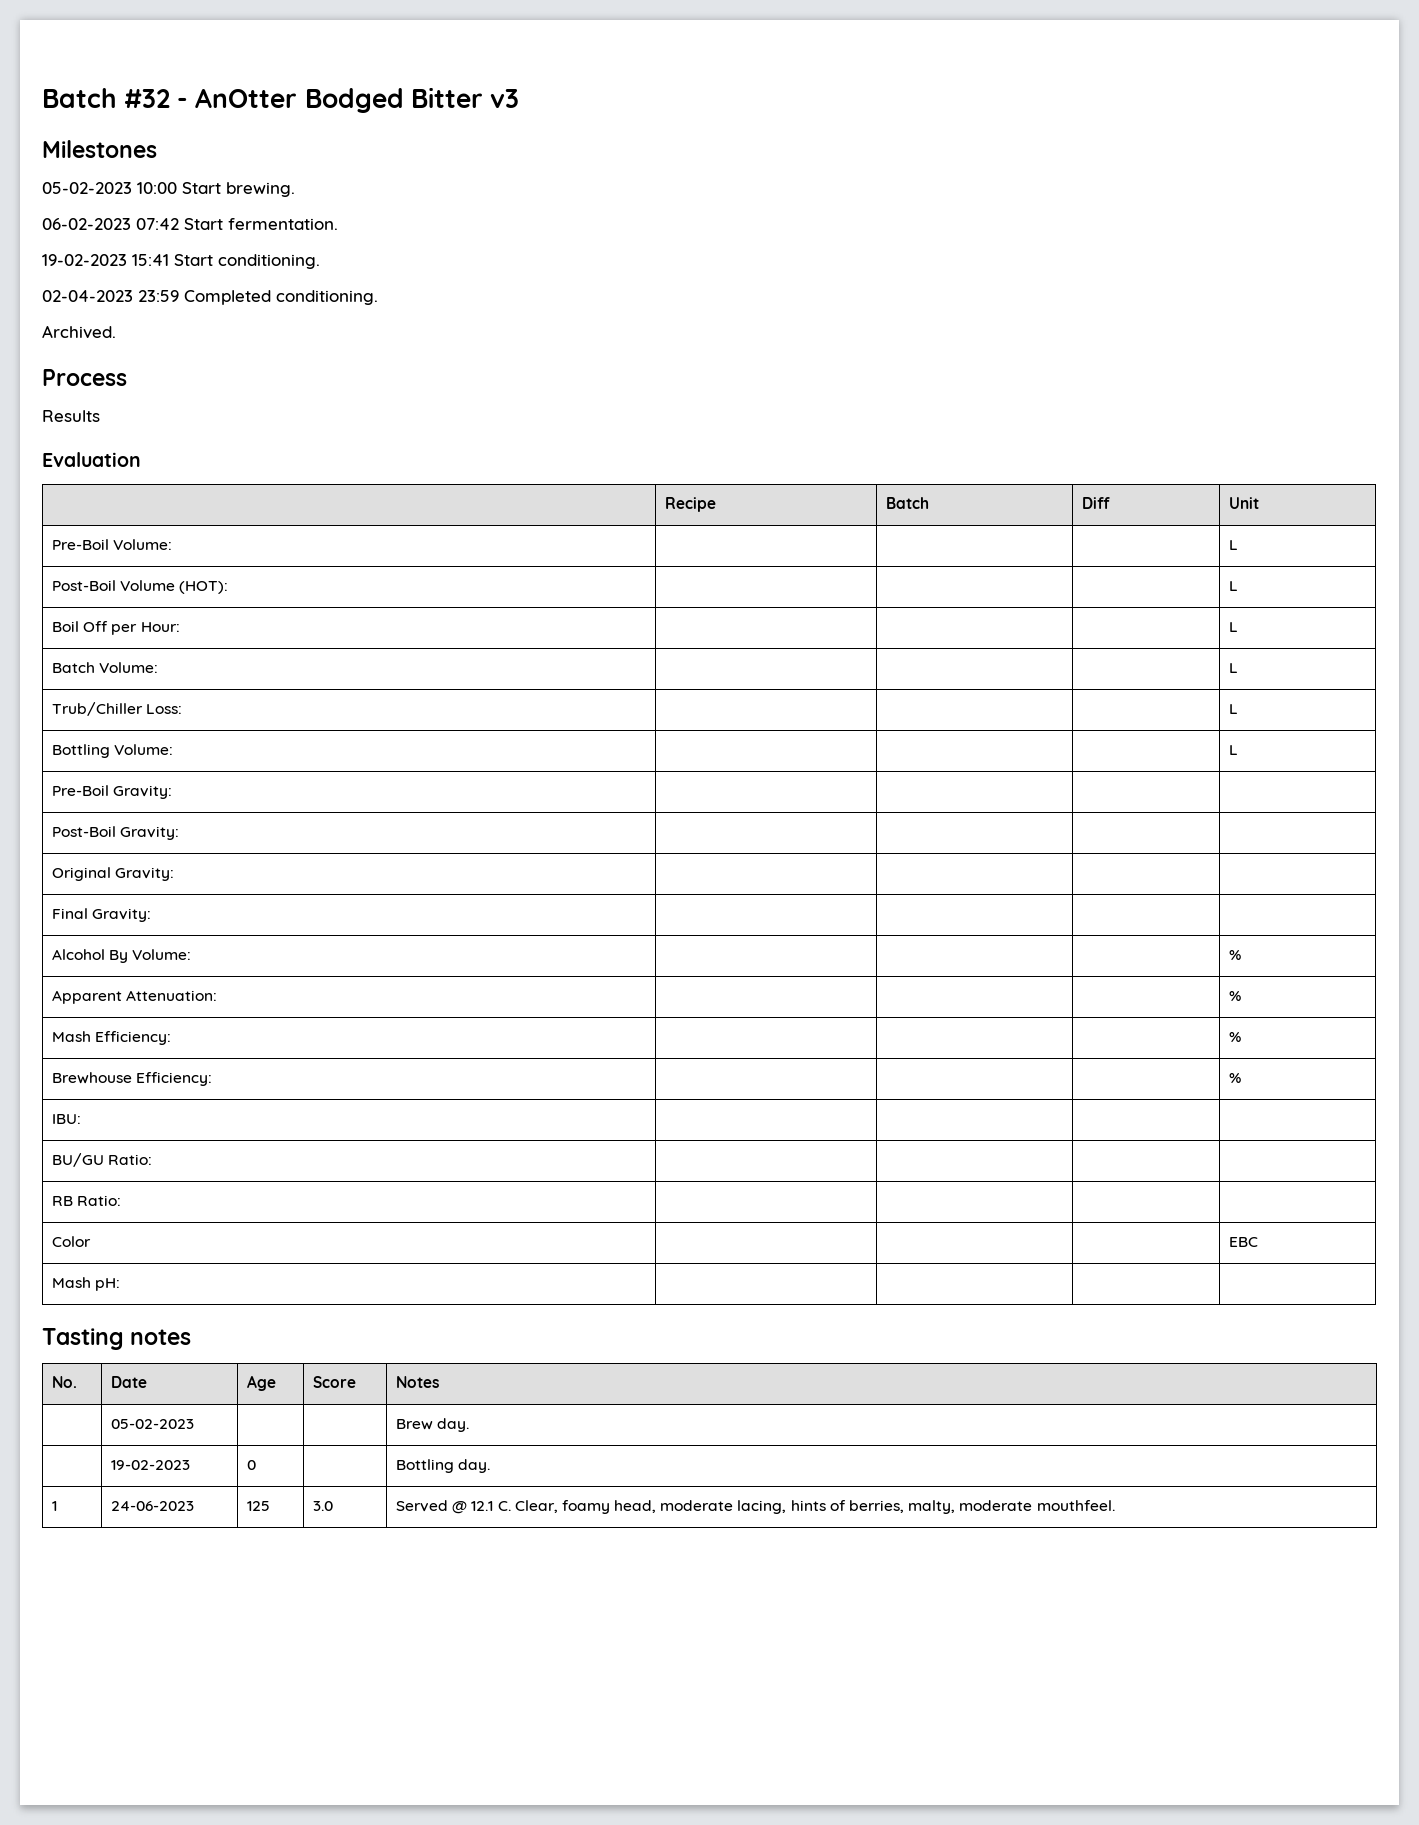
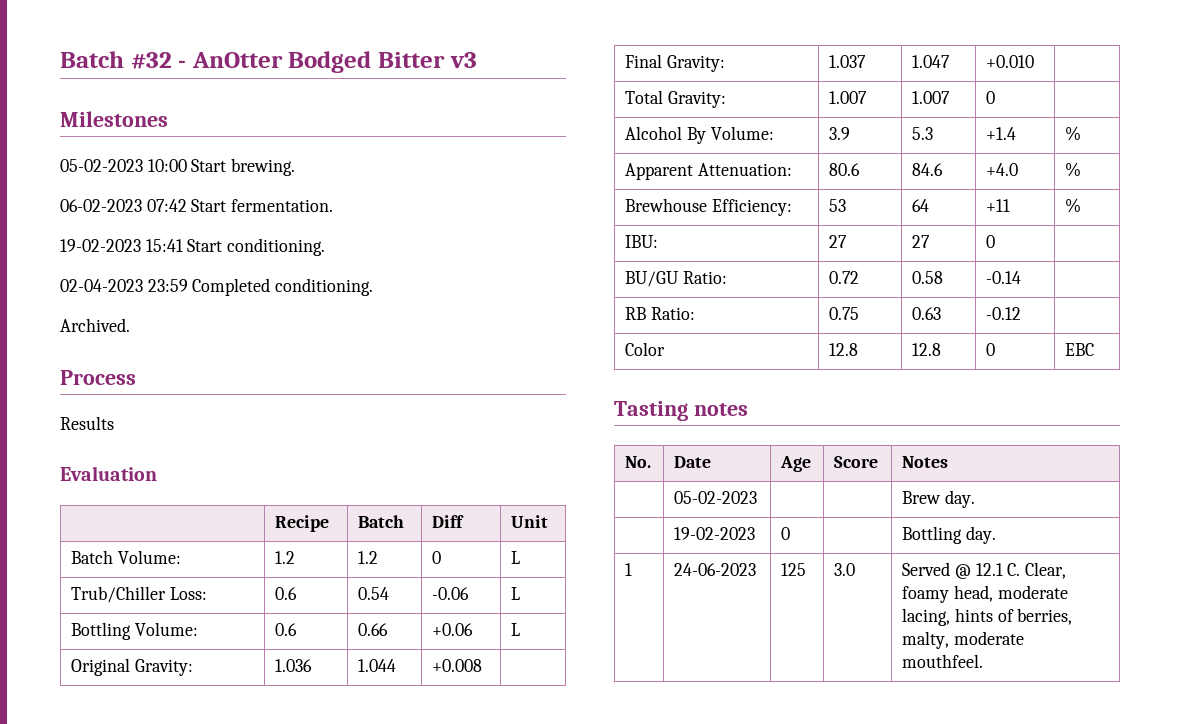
[51,539,173,550] [1228,540,1238,550] [51,580,229,594] [1228,581,1238,591] [51,621,180,635] [1228,622,1238,632] // Pre-Boil Volume: | | | | L // Post-Boil Volume (HOT): | | | | L // Boil Off per Hour: | | | | L -> (549, 521) none
(159, 667) | | -> [275,551,296,564] [358,551,379,564] [432,551,442,564] 1.2 | 1.2 | 0
(183, 709) | | -> [275,587,298,600] [358,587,390,600] [432,587,470,600] 0.6 | 0.54 | -0.06
[1228,745,1238,755] [51,785,173,799] [51,826,180,840] | | | L // Pre-Boil Gravity: | | | | // Post-Boil Gravity: | | | | -> [275,623,298,636] [358,623,389,636] [432,623,474,636] [511,623,521,636] 0.6 | 0.66 | +0.06 | L
(175, 874) | | -> [275,659,313,672] [358,659,397,672] [432,659,483,672] 1.036 | 1.044 | +0.008
(152, 915) | | -> [829,55,867,68] [912,55,951,68] [986,55,1035,68] [625,90,727,108] [829,91,868,104] [912,91,951,104] [986,91,996,104] 1.037 | 1.047 | +0.010 | // Total Gravity: | 1.007 | 1.007 | 0
(192, 954) | | -> [829,127,851,140] [912,127,934,140] [986,127,1017,140] 3.9 | 5.3 | +1.4
[1228,991,1241,1001] [51,1031,172,1045] | | | % // Mash Efficiency: | | | -> [829,163,861,176] [912,163,944,176] [986,163,1019,176] 80.6 | 84.6 | +4.0
(213, 1079) | | -> [829,199,847,212] [912,199,930,212] [986,199,1011,212] 53 | 64 | +11
(81, 1119) | | -> [829,235,848,248] [912,235,931,248] [986,235,996,248] 27 | 27 | 0
(153, 1159) | | -> [829,271,860,284] [912,271,944,284] [986,271,1022,284] 0.72 | 0.58 | -0.14
[51,1236,91,1247] | | | // Color | | | -> [829,307,860,320] [912,307,942,320] [986,307,1022,320] [625,342,666,356] [829,343,859,356] [912,343,942,356] [986,343,996,356] 0.75 | 0.63 | -0.12 | // Color | 12.8 | 12.8 | 0
[51,1277,121,1291] // Mash pH: | | | | -> (1095, 349) none

